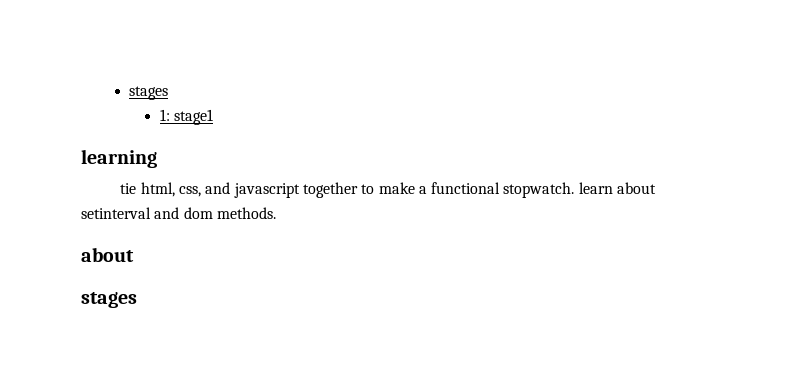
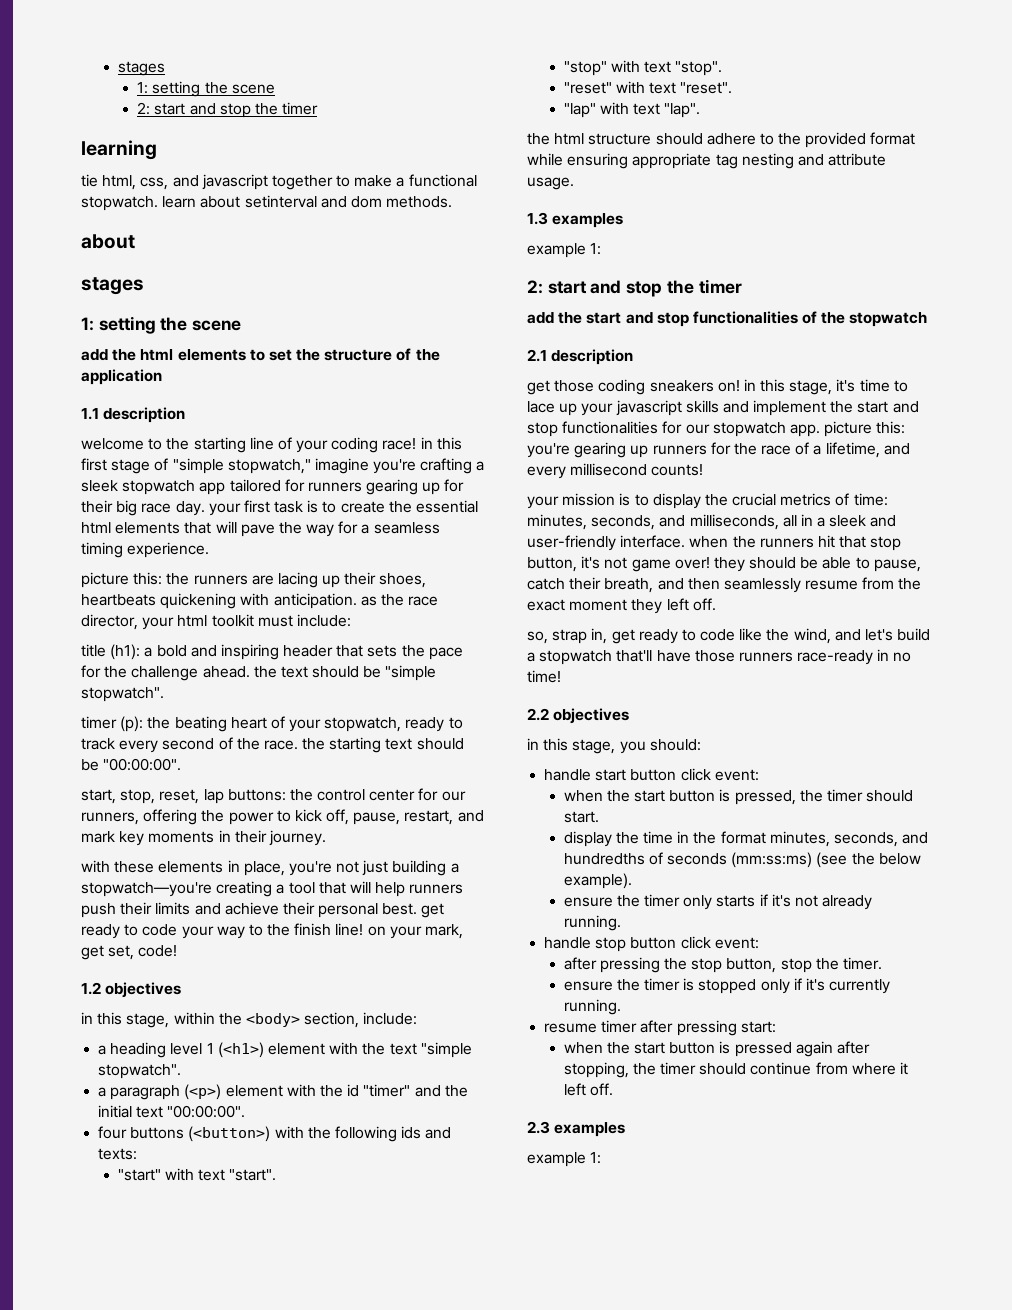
[129,86,169,100] [159,109,213,125] stages // 1: stage1 -> [117,61,165,76] [137,81,275,97] [137,102,319,118] stages // 1: setting the scene // 2: start and stop the timer
(137, 300) none -> [81,316,242,334] [81,348,440,361] [81,369,162,385] [81,407,186,423] [81,437,462,453] [81,458,485,474] [81,479,465,495] [81,500,479,516] [81,521,440,537] [81,542,210,558] [81,572,427,588] [81,593,439,609] [81,614,351,630] [81,644,463,660] [81,665,437,681] [81,687,164,702] [81,716,463,732] [81,737,464,753] [81,758,182,771] [81,788,466,804] [81,809,484,825] [81,830,326,846] [81,860,459,876] [81,881,464,897] [81,902,445,918] [81,923,464,939] [81,945,178,960] [81,982,182,998] [81,1012,418,1028] [98,1042,472,1058] [98,1064,182,1079] [98,1084,468,1100] [98,1105,246,1118] [98,1126,452,1142] [98,1148,138,1160] [117,1168,277,1181] [563,60,723,76] [563,81,733,94] [563,102,701,118] [527,132,916,148] [527,153,887,169] [527,177,574,190] [527,212,624,228] [527,243,602,258] [527,279,742,297] [527,311,928,327] [527,349,634,365] [527,379,908,395] [527,400,919,416] [527,421,906,437] [527,442,910,458] [527,463,704,479] [527,493,888,509] [527,514,897,530] [527,535,902,551] [527,556,921,572] [527,577,922,593] [527,598,716,614] [527,628,931,644] [527,649,912,665] [527,670,561,683] [527,708,630,724] [527,738,701,754] [544,768,759,781] [563,789,914,805] [563,811,599,823] [563,831,929,847] [563,852,921,868] [563,873,632,889] [563,894,873,910] [563,915,621,931] [544,936,759,952] [563,957,882,973] [563,978,891,994] [563,999,621,1015] [544,1020,776,1036] [563,1041,870,1057] [563,1062,908,1078] [563,1083,613,1096] [527,1121,626,1137] [527,1152,602,1167] // 1: setting the scene // add the html elements to set the structure of the application // 1.1 description // welcome to the starting line of your coding race! in this first stage of "simple stopwatch," imagine you're crafting a sleek stopwatch app tailored for runners gearing up for their big race day. your first task is to create the essential html elements that will pave the way for a seamless timing experience. // picture this: the runners are lacing up their shoes, heartbeats quickening with anticipation. as the race director, your html toolkit must include: // title (h1): a bold and inspiring header that sets the pace for the challenge ahead. the text should be "simple stopwatch". // timer (p): the beating heart of your stopwatch, ready to track every second of the race. the starting text should be "00:00:00". // start, stop, reset, lap buttons: the control center for our runners, offering the power to kick off, pause, restart, and mark key moments in their journey. // with these elements in place, you're not just building a stopwatch—you're creating a tool that will help runners push their limits and achieve their personal best. get ready to code your way to the finish line! on your mark, get set, code! // 1.2 objectives // in this stage, within the <body> section, include: // a heading level 1 (<h1>) element with the text "simple stopwatch". // a paragraph (<p>) element with the id "timer" and the initial text "00:00:00". // four buttons (<button>) with the following ids and texts: // "start" with text "start". // "stop" with text "stop". // "reset" with text "reset". // "lap" with text "lap". // the html structure should adhere to the provided format while ensuring appropriate tag nesting and attribute usage. // 1.3 examples // example 1: // 2: start and stop the timer // add the start and stop functionalities of the stopwatch // 2.1 description // get those coding sneakers on! in this stage, it's time to lace up your javascript skills and implement the start and stop functionalities for our stopwatch app. picture this: you're gearing up runners for the race of a lifetime, and every millisecond counts! // your mission is to display the crucial metrics of time: minutes, seconds, and milliseconds, all in a sleek and user-friendly interface. when the runners hit that stop button, it's not game over! they should be able to pause, catch their breath, and then seamlessly resume from the exact moment they left off. // so, strap in, get ready to code like the wind, and let's build a stopwatch that'll have those runners race-ready in no time! // 2.2 objectives // in this stage, you should: // handle start button click event: // when the start button is pressed, the timer should start. // display the time in the format minutes, seconds, and hundredths of seconds (mm:ss:ms) (see the below example). // ensure the timer only starts if it's not already running. // handle stop button click event: // after pressing the stop button, stop the timer. // ensure the timer is stopped only if it's currently running. // resume timer after pressing start: // when the start button is pressed again after stopping, the timer should continue from where it left off. // 2.3 examples // example 1:

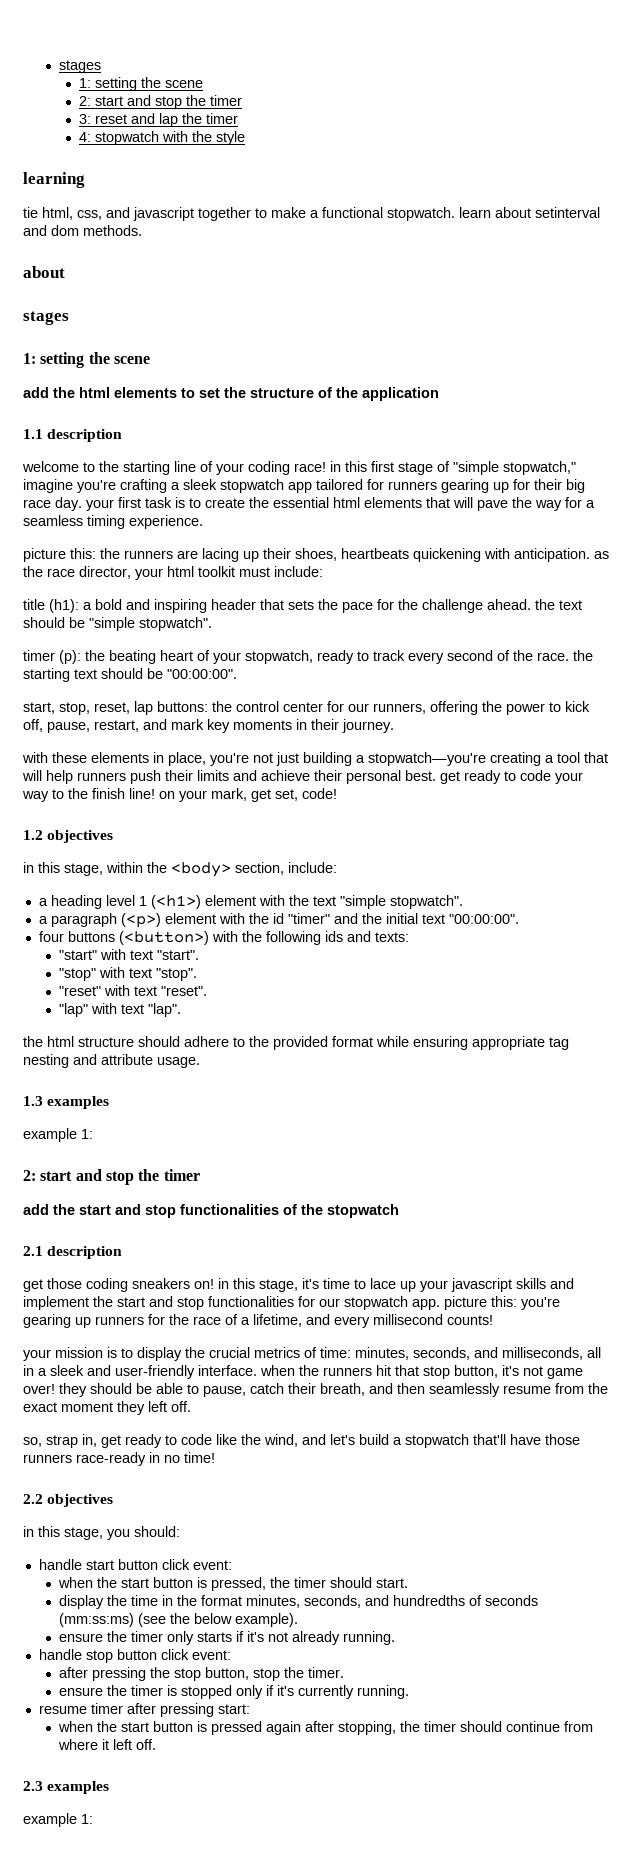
(319, 108) none -> [78,113,238,127] [78,131,245,145] // 3: reset and lap the timer // 4: stopwatch with the style

